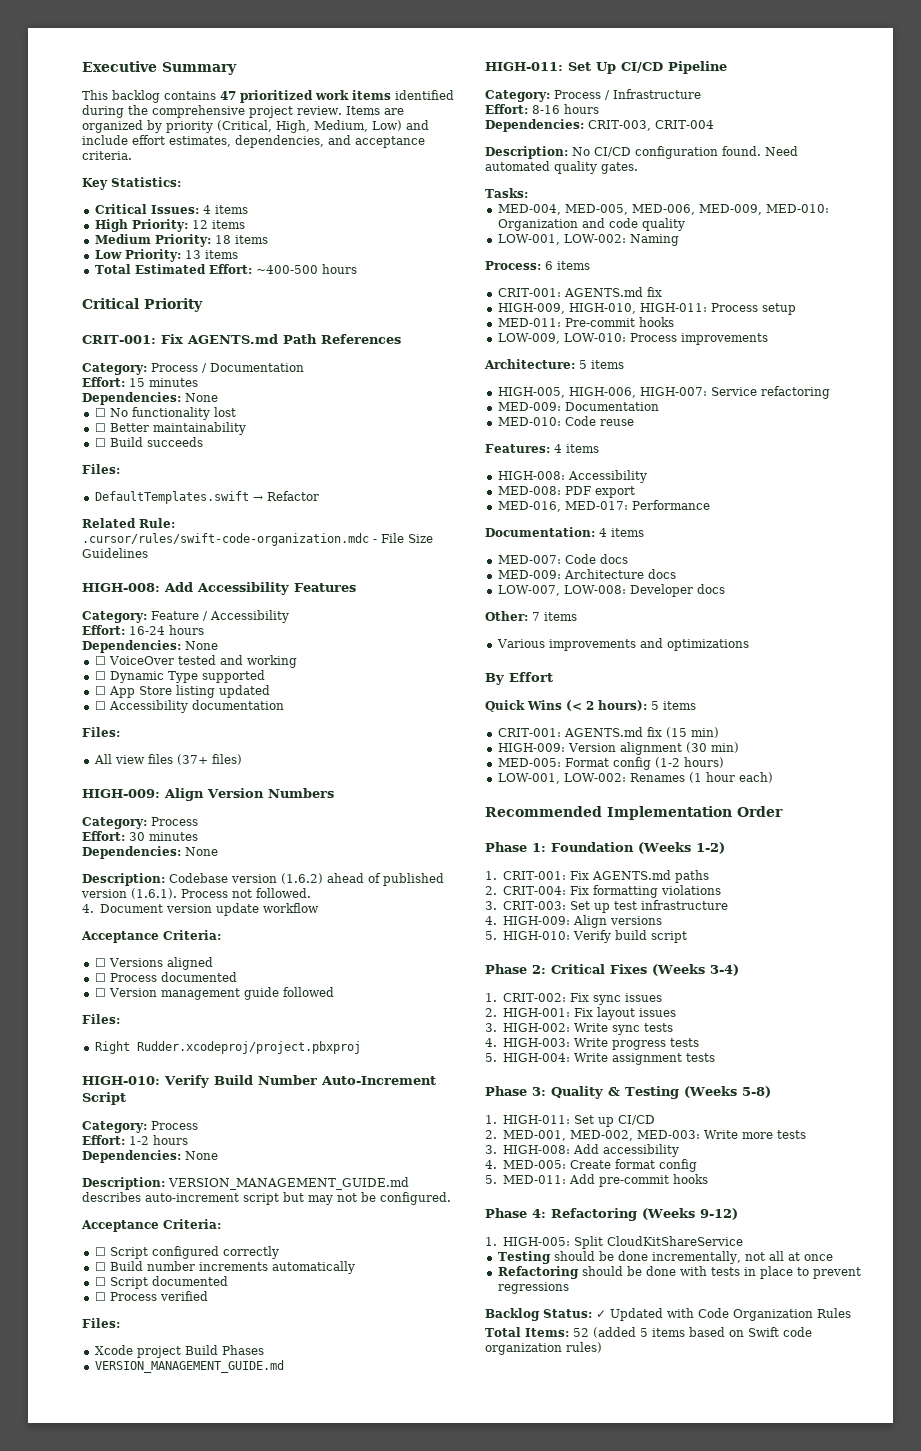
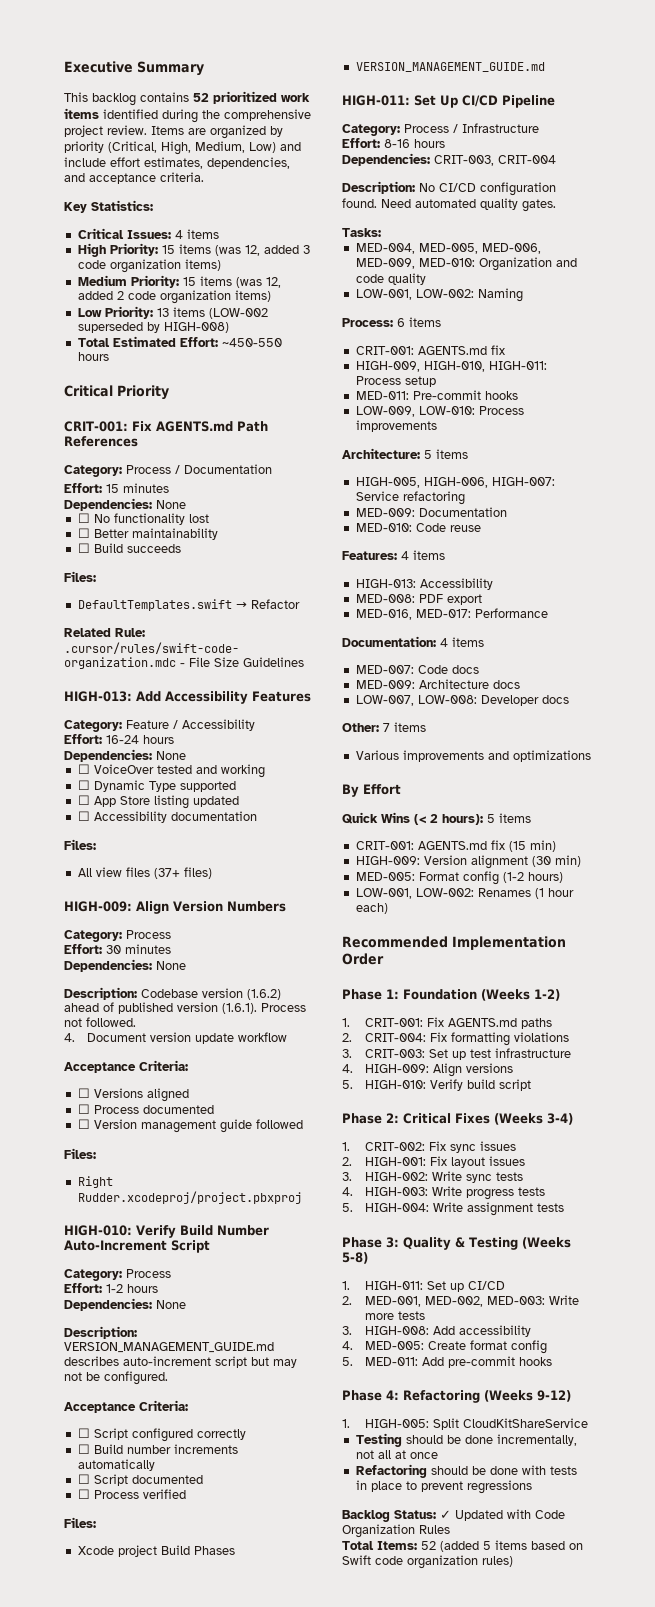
[220,91,236,100] 47 -> [193,93,209,102] 52
[191,220,245,229] 12 items -> [161,244,310,256] [77,259,221,273] 15 items (was 12, added 3 code organization items)
[214,235,268,244] 18 items -> [182,276,281,288] [77,290,271,304] 15 items (was 12, added 2 code organization items)
(238, 254) none -> [208,308,268,319] [77,322,229,333] (LOW-002 superseded by HIGH-008)
[255,265,318,274] ~400-500 -> [221,338,282,347] ~450-550
[82,583,160,592] HIGH-008: -> [64,691,132,702] HIGH-013:
[497,471,565,480] HIGH-008: -> [355,579,416,588] HIGH-013:

